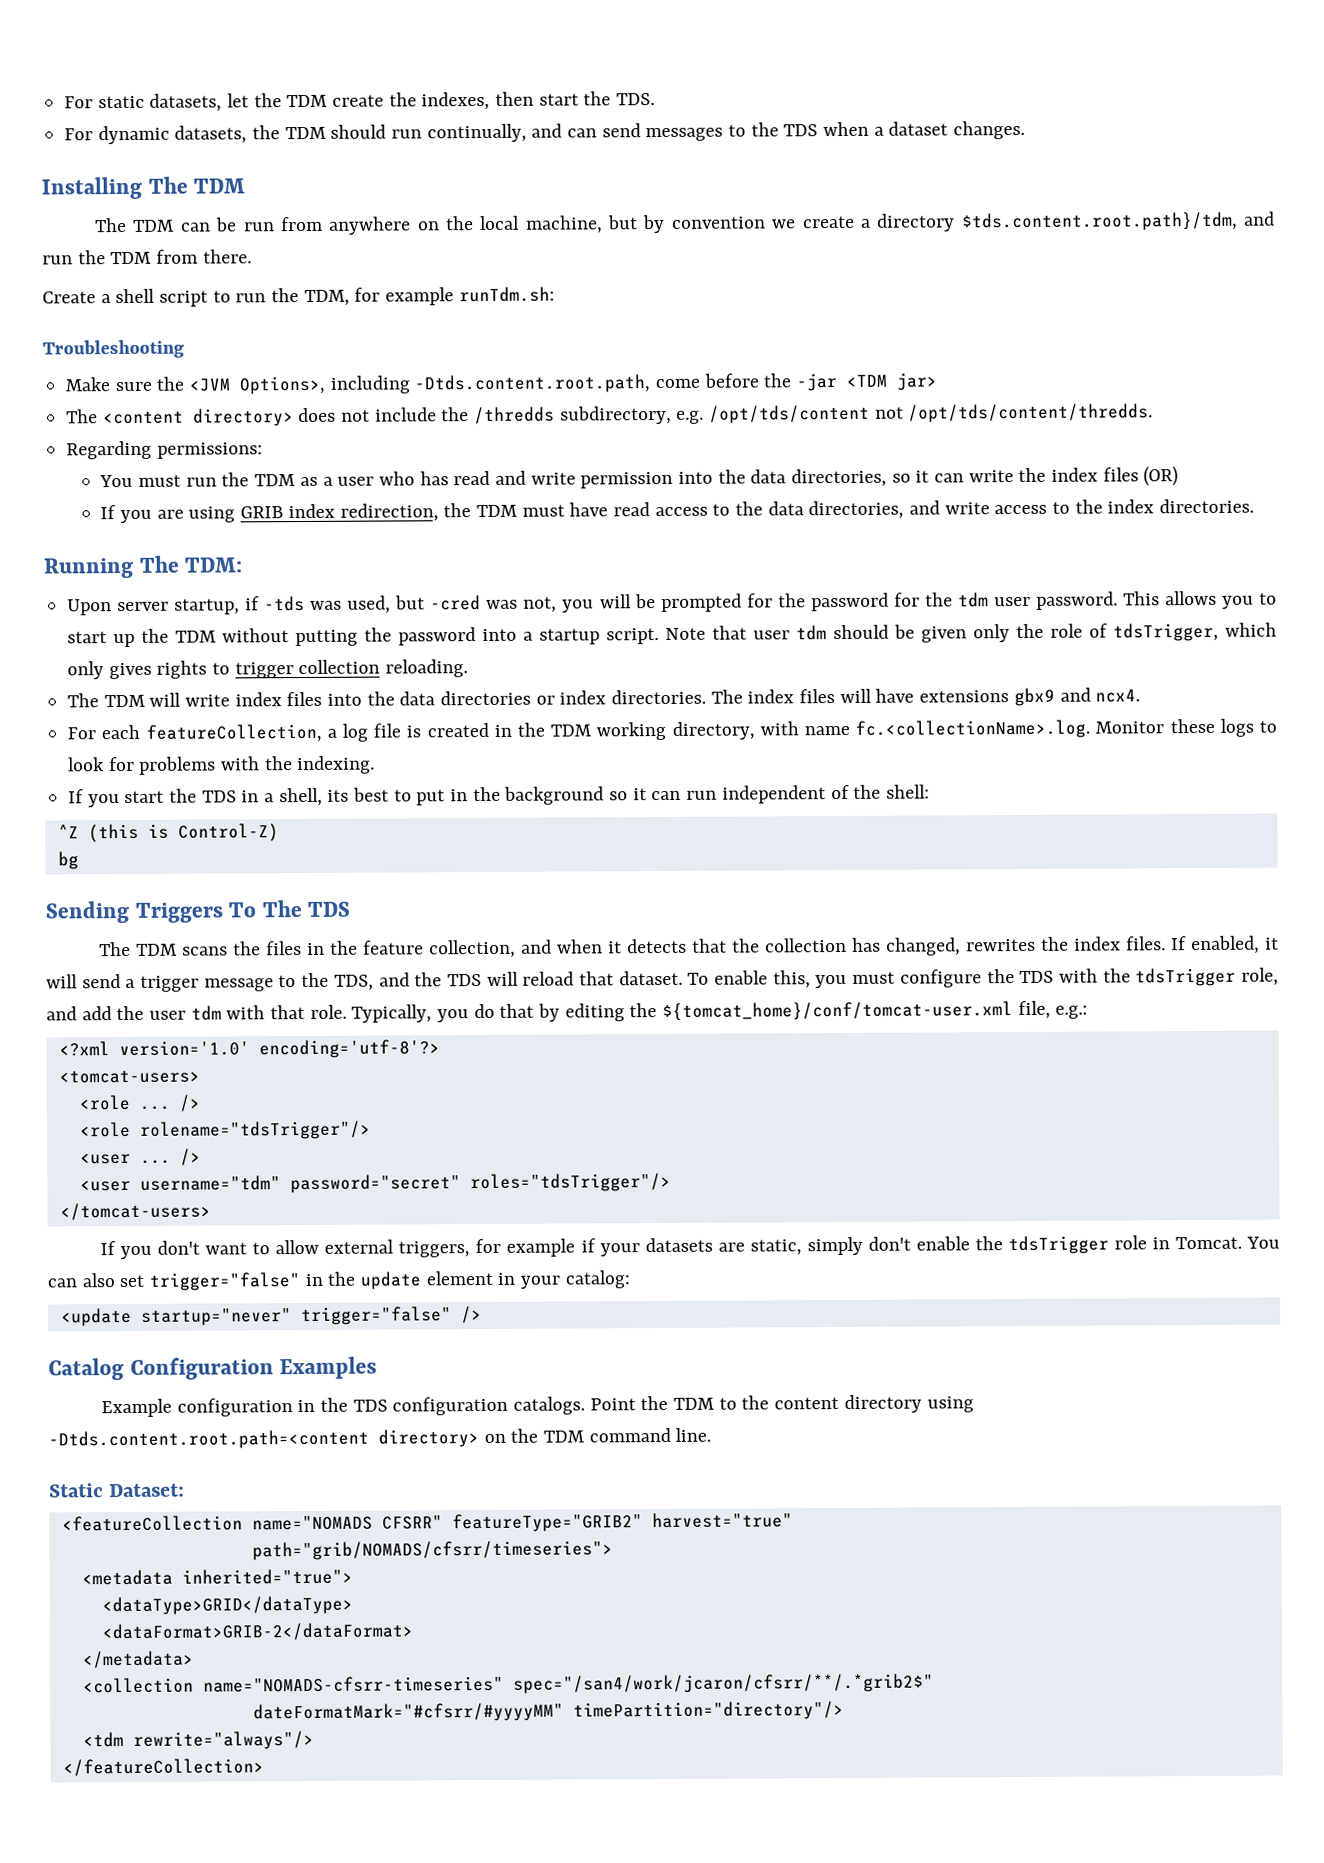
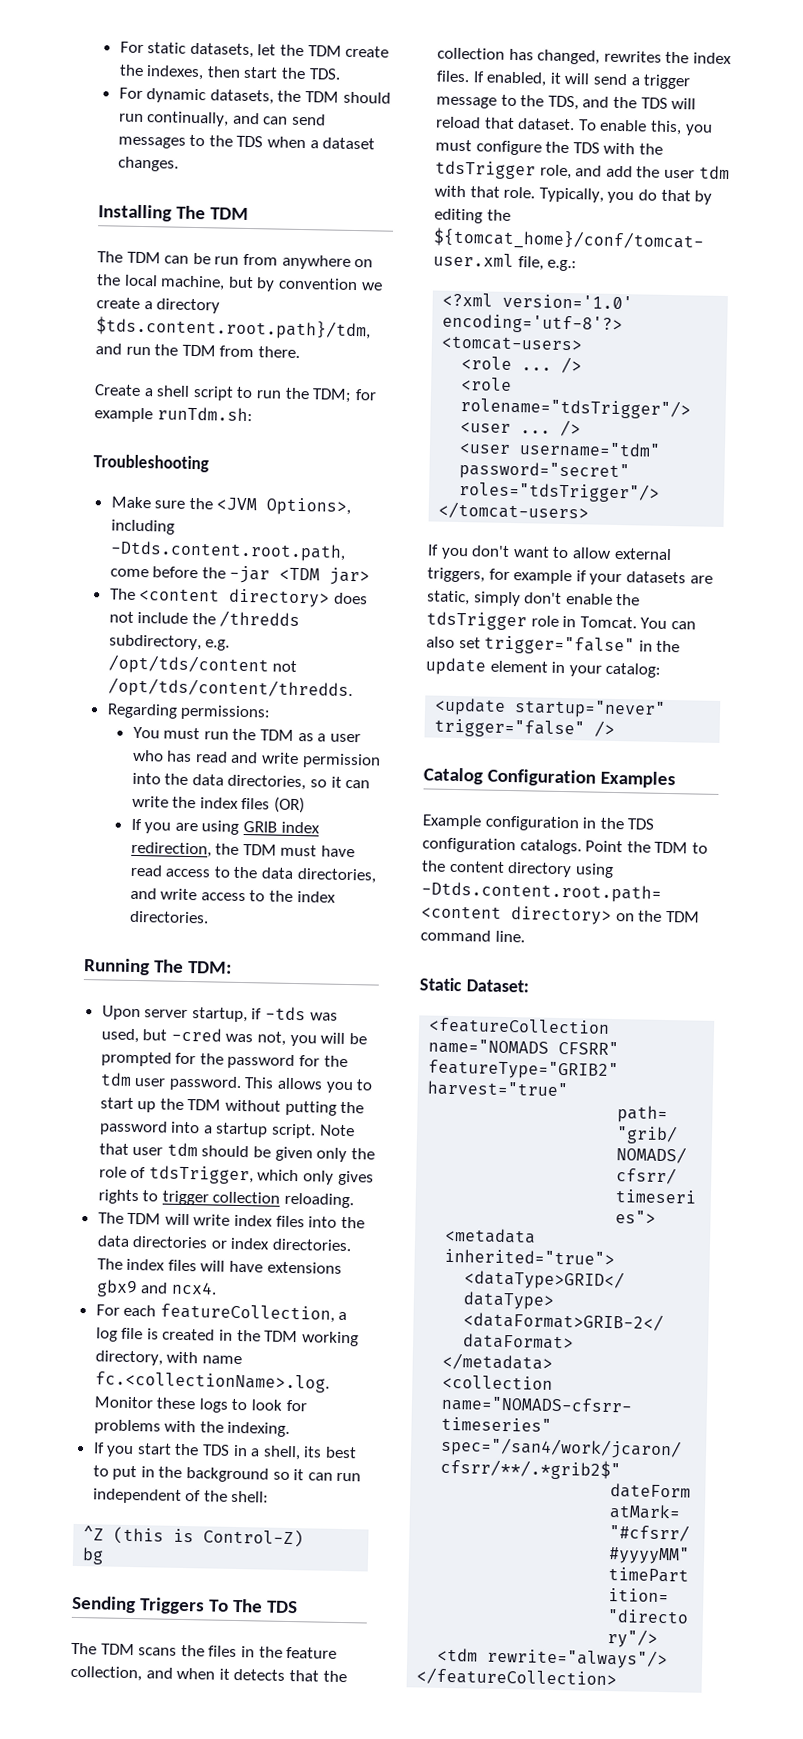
[303,289,350,306] TDM, -> [312,388,353,403] TDM;

